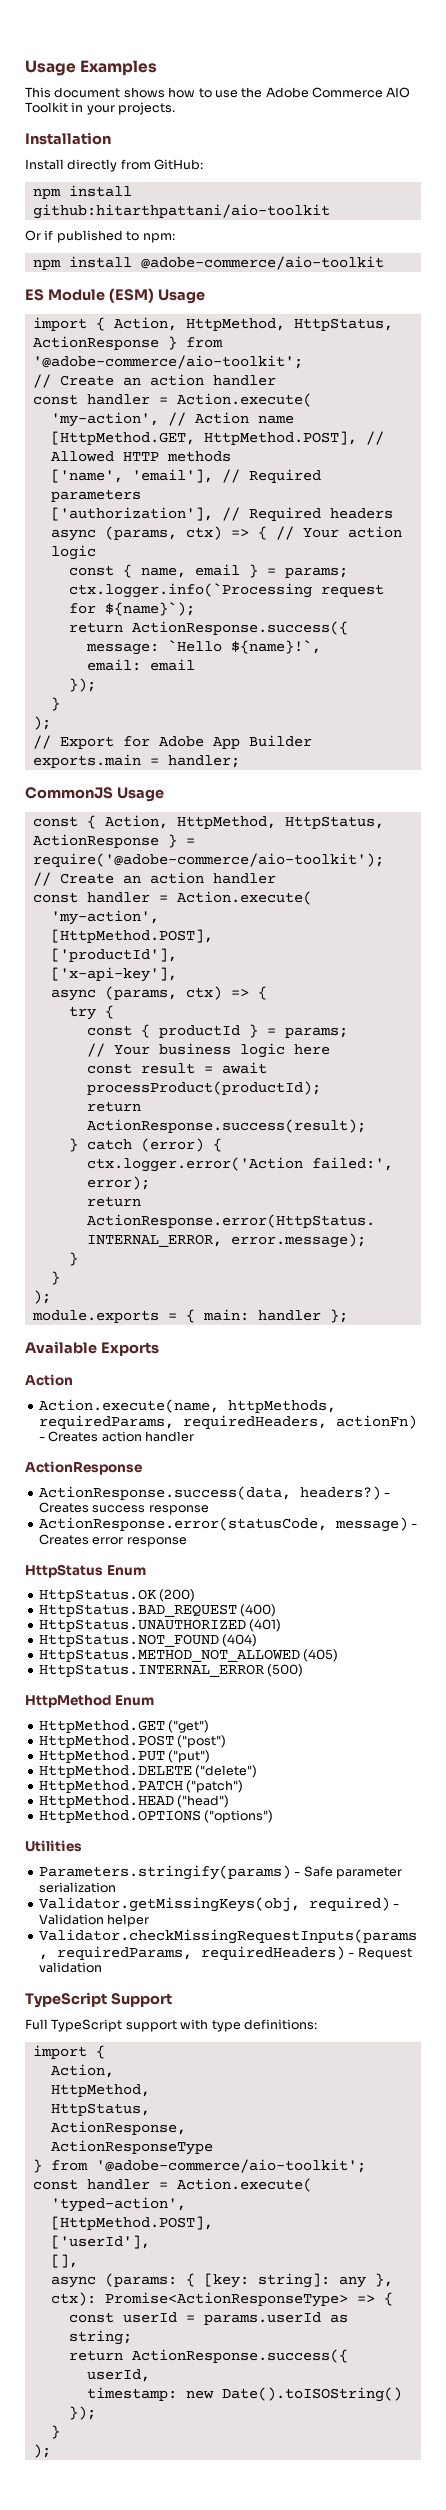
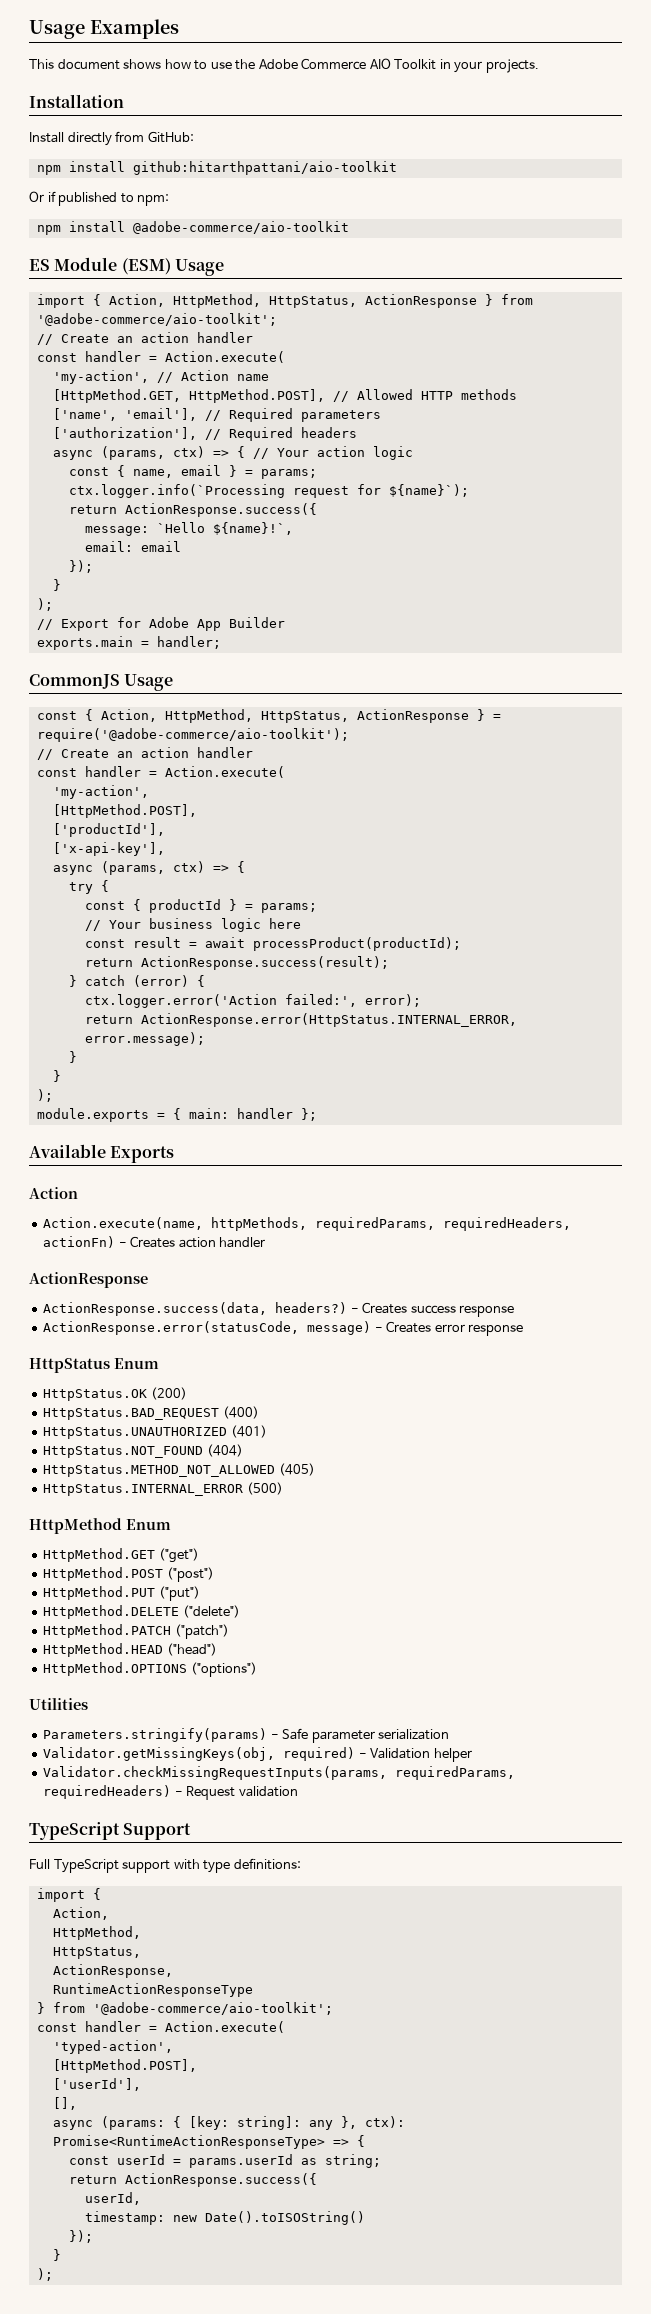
[50,2140,213,2155] ActionResponseType -> [52,1983,253,1997] RuntimeActionResponseType
[104,2292,348,2307] Promise<ActionResponseType> -> [52,2135,325,2149] Promise<RuntimeActionResponseType>

